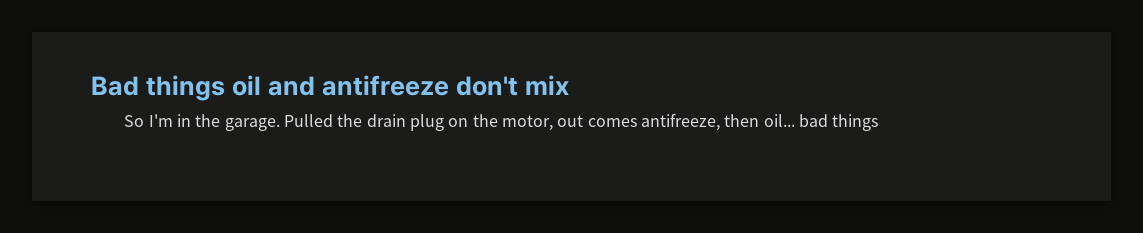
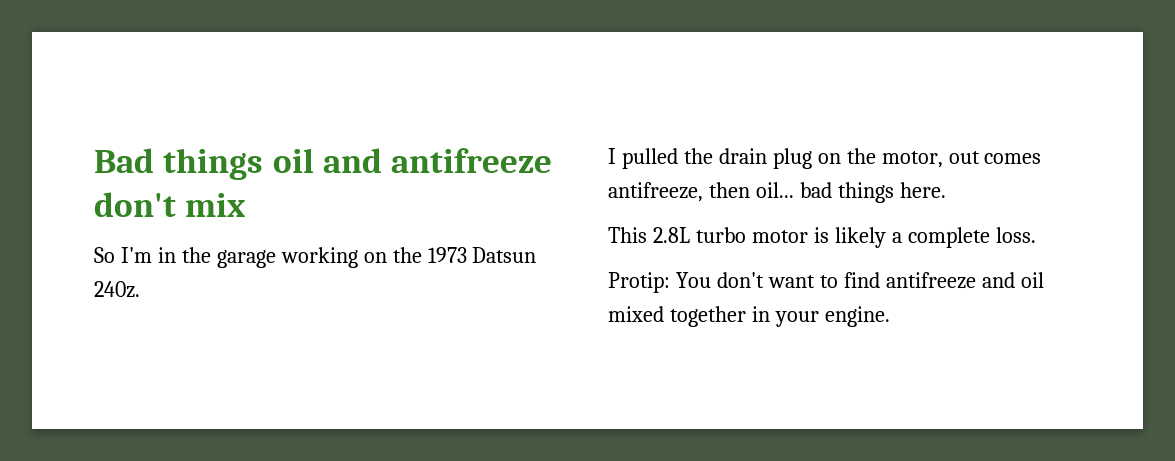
[224,114,334,131] garage. Pulled -> [216,247,537,268] [94,281,140,298] [608,148,678,169] garage working on the 1973 Datsun 240z. // I pulled
(879, 122) none -> [899,182,946,198] [608,227,1036,248] [608,272,1044,293] [608,306,890,327] here. // This 2.8L turbo motor is likely a complete loss. // Protip: You don't want to find antifreeze and oil mixed together in your engine.

